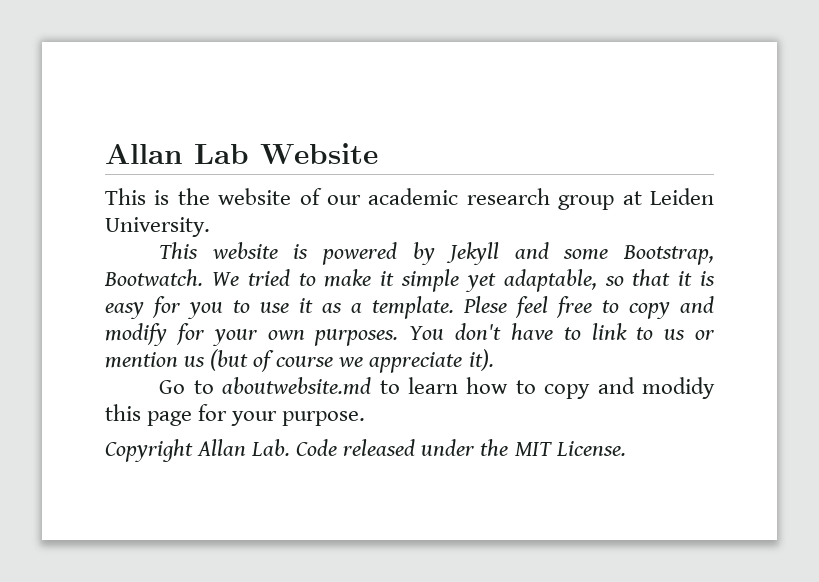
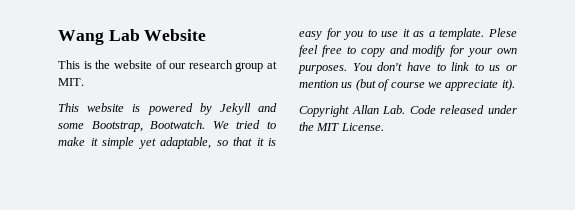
[105,144,183,164] Allan -> [58,30,104,45] Wang
[368,188,459,205] academic -> (187, 66) none
[650,188,714,205] [105,217,210,237] Leiden University. -> [58,78,84,86] MIT.
[159,377,715,399] [105,404,366,426] // Go to aboutwebsite.md to learn how to copy and modidy this page for your purpose. -> (515, 85) none

